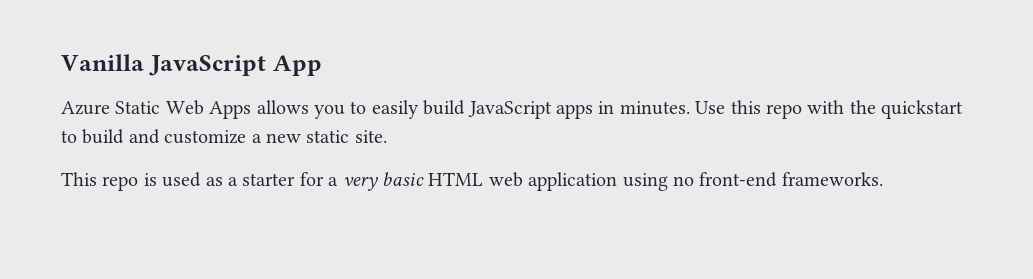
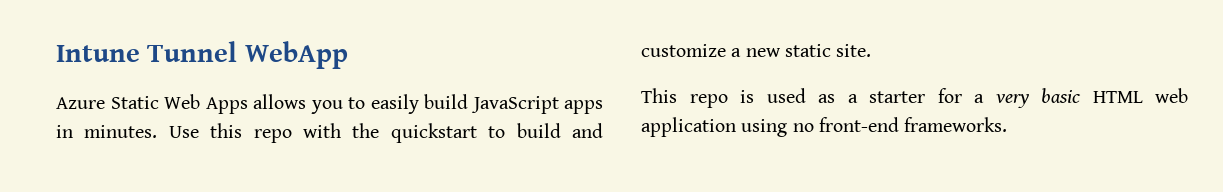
[61,54,322,76] Vanilla JavaScript App -> [56,41,348,69] Intune Tunnel WebApp

